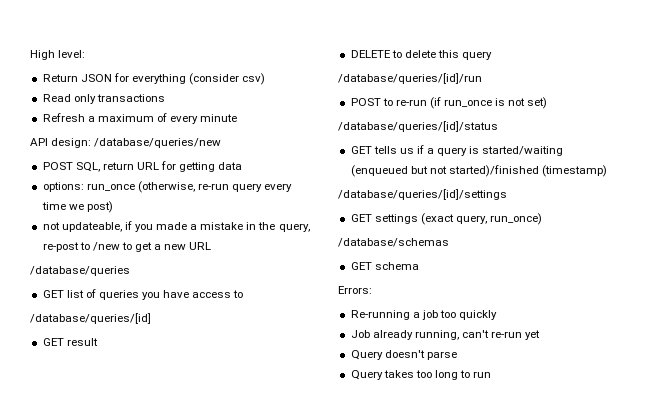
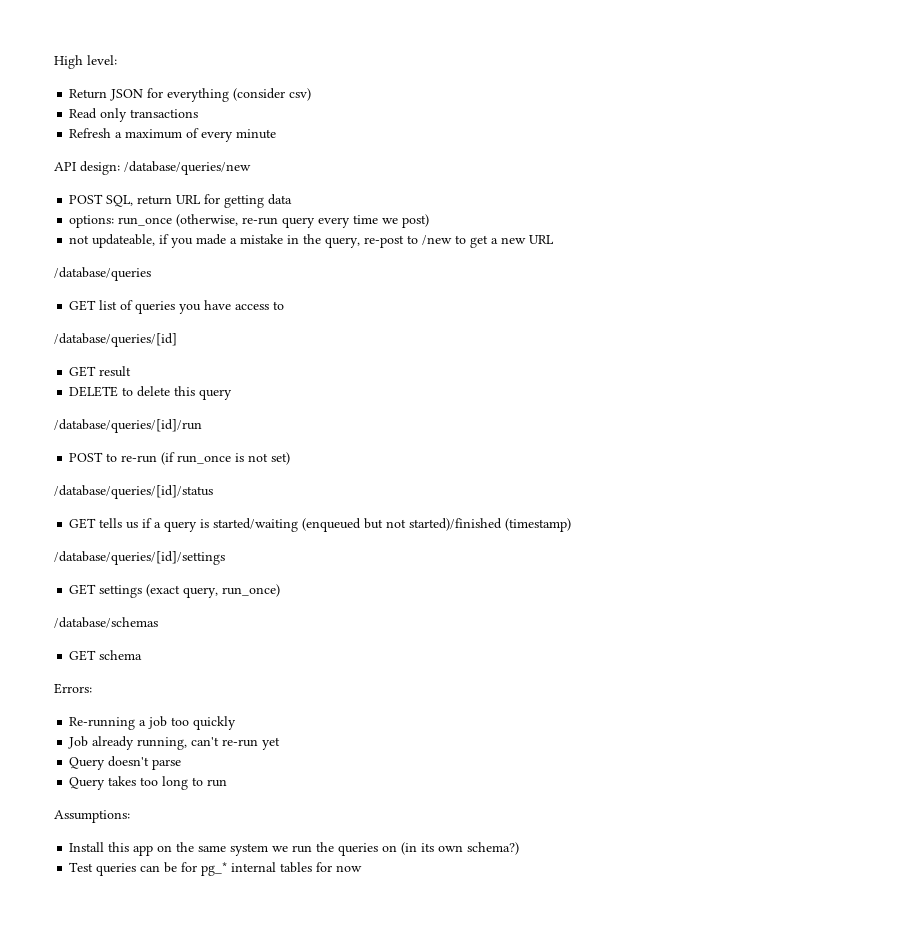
(492, 374) none -> [54,810,130,823] [69,842,520,856] [69,862,363,876] // Assumptions: // Install this app on the same system we run the queries on (in its own schema?) // Test queries can be for pg_* internal tables for now

